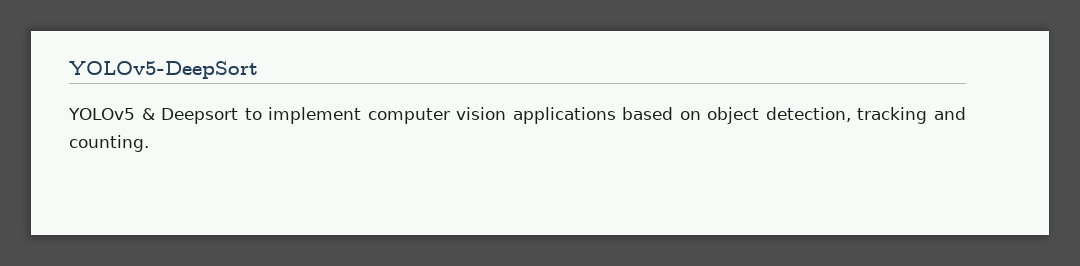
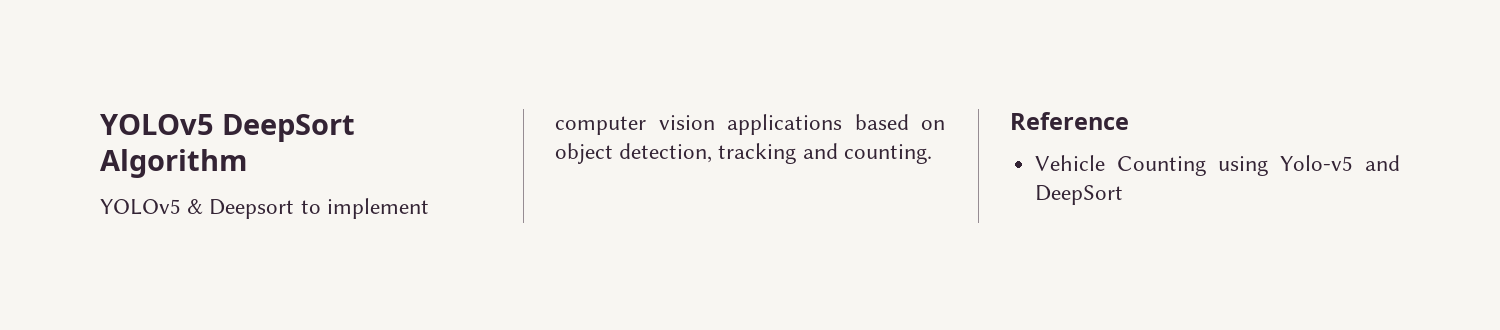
[69,61,258,79] YOLOv5-DeepSort -> [100,114,355,142] [100,149,247,178] YOLOv5 DeepSort Algorithm
(149, 143) none -> [1010,112,1129,130] [1035,155,1400,176] [1035,185,1124,205] // Reference // Vehicle Counting using Yolo-v5 and DeepSort

